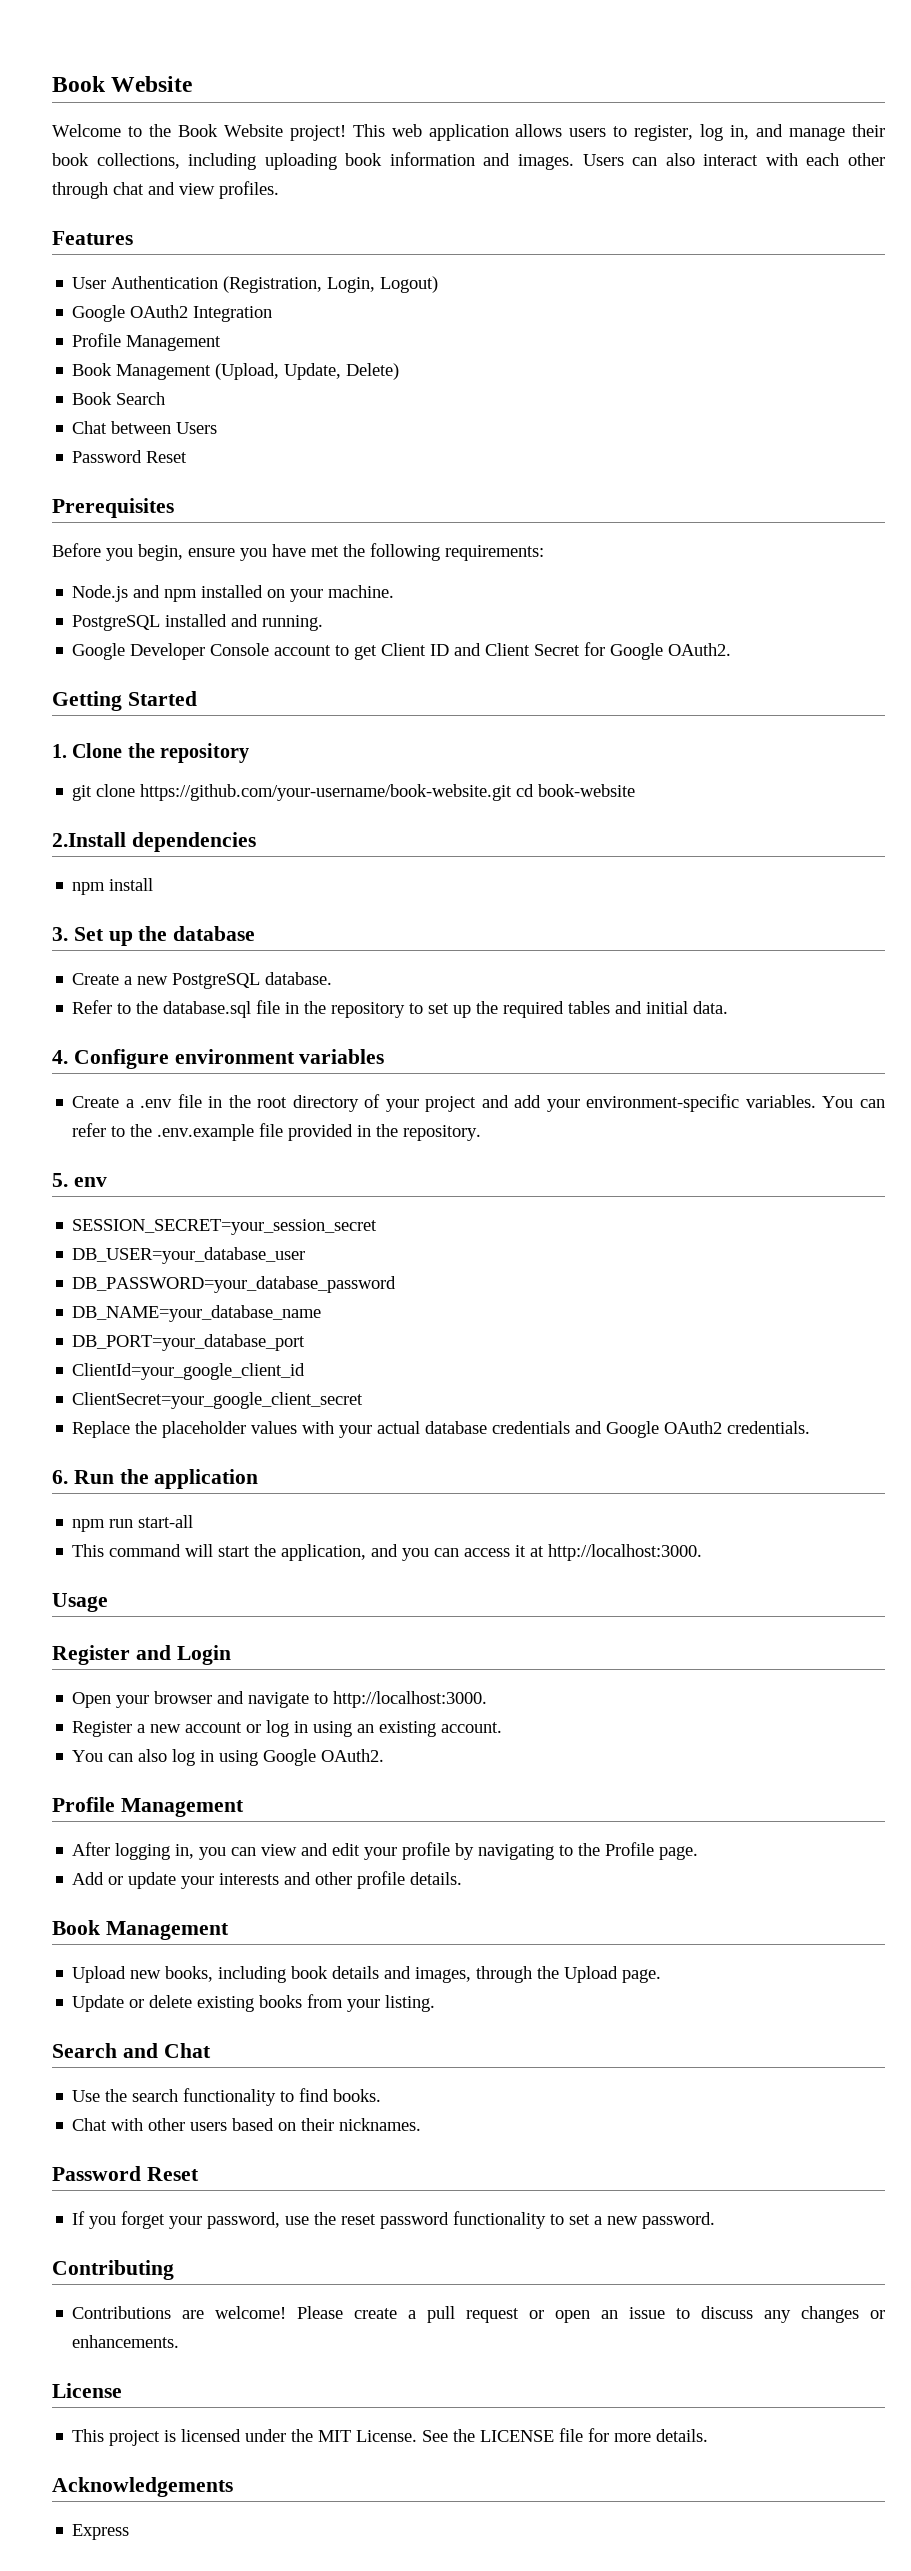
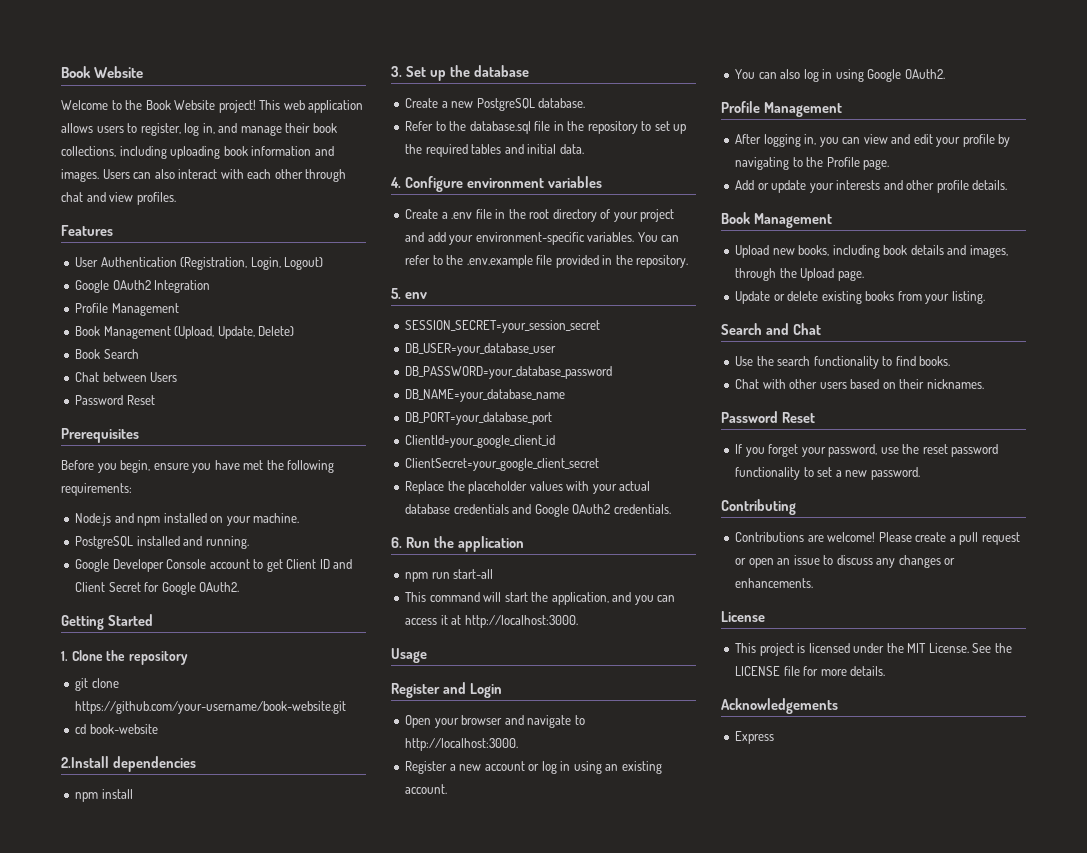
(513, 792) none -> (347, 707) //

